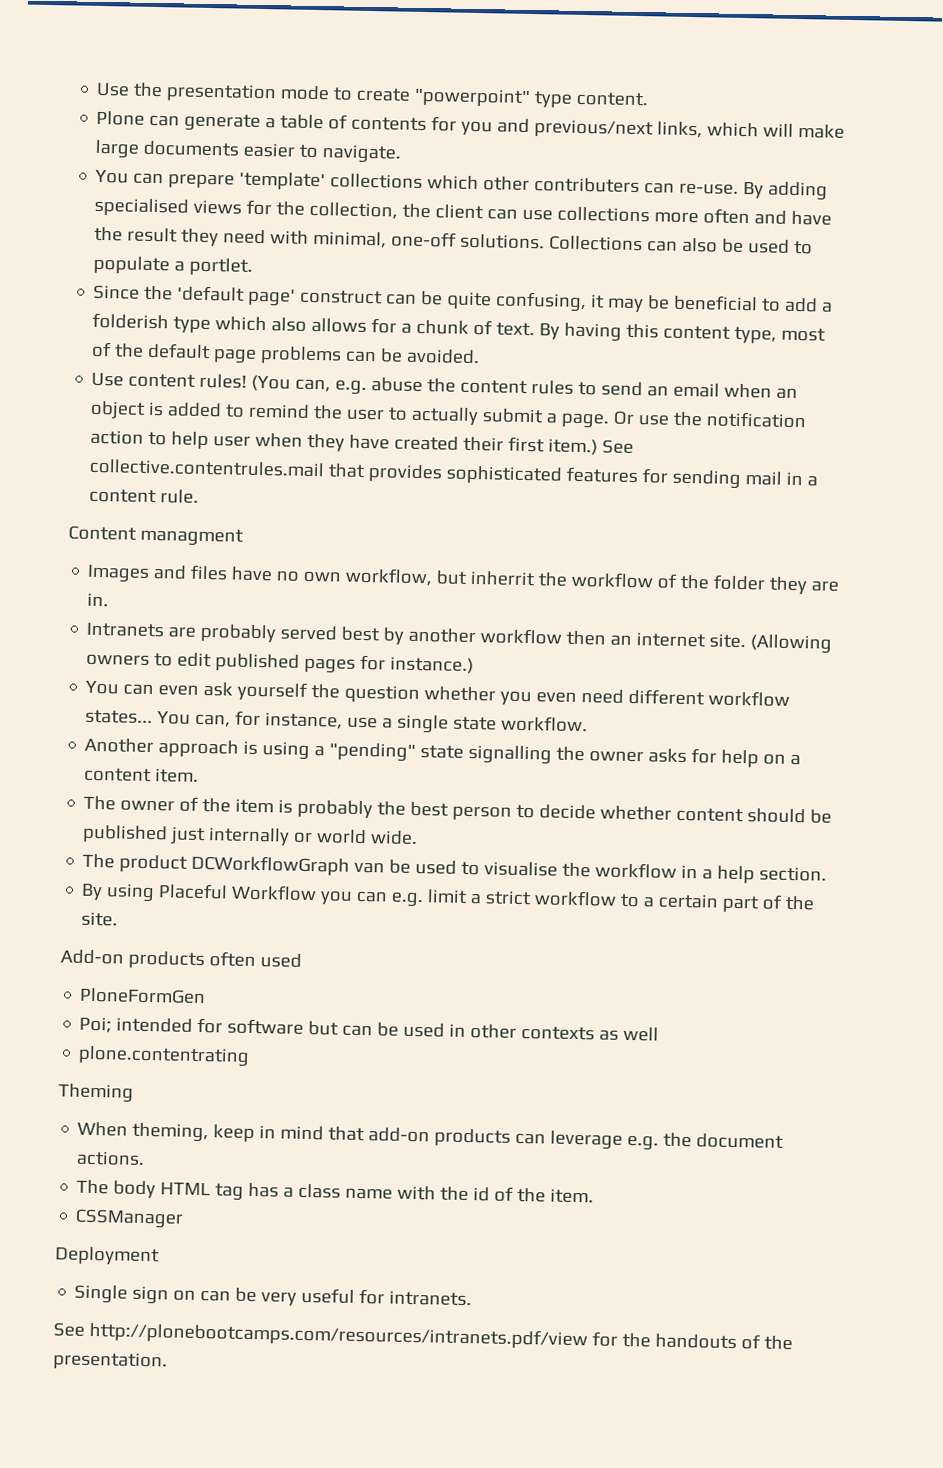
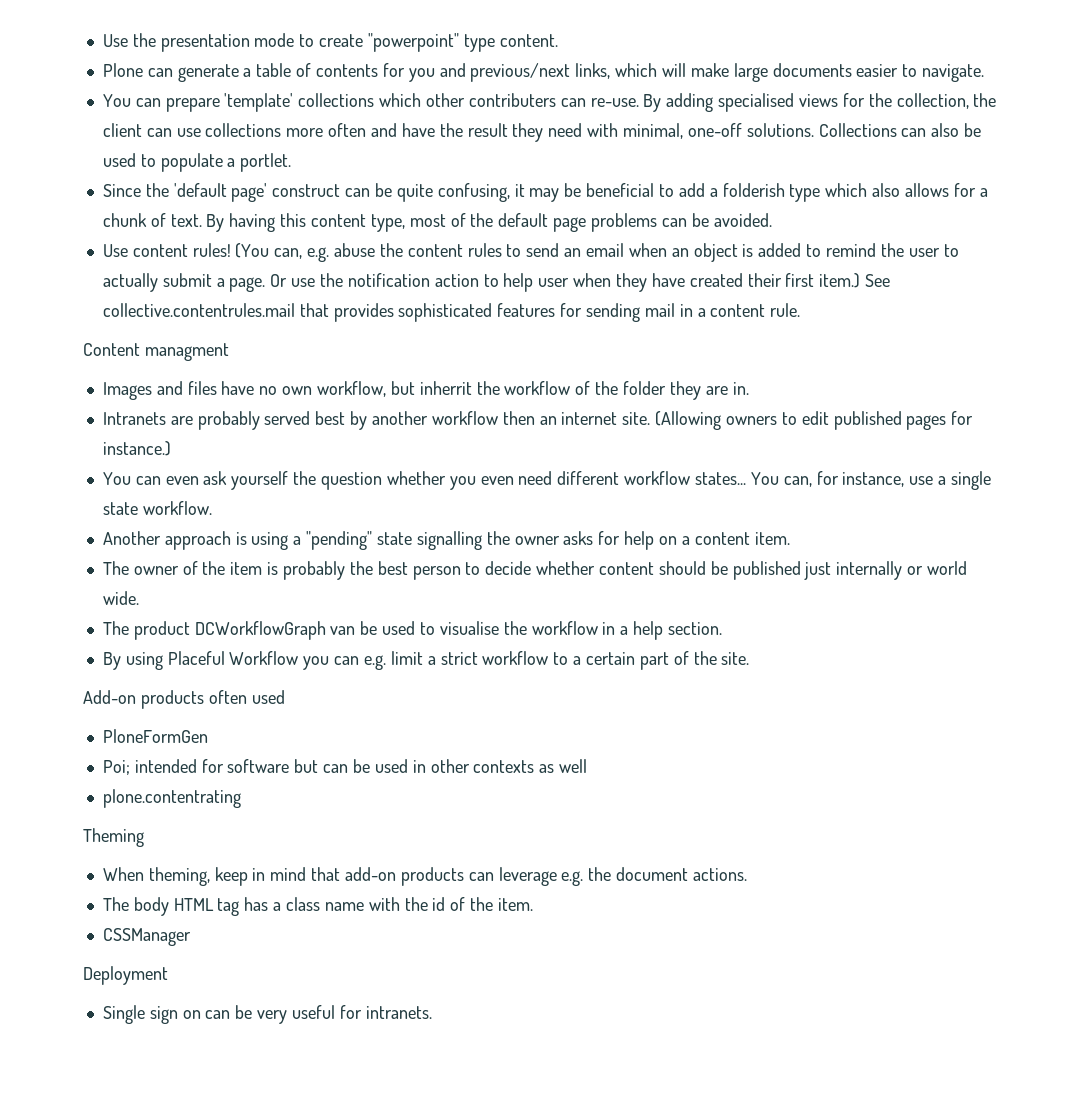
[53,1321,793,1351] [53,1351,168,1371] // See http://plonebootcamps.com/resources/intranets.pdf/view for the handouts of the presentation. -> (432, 1012) none

